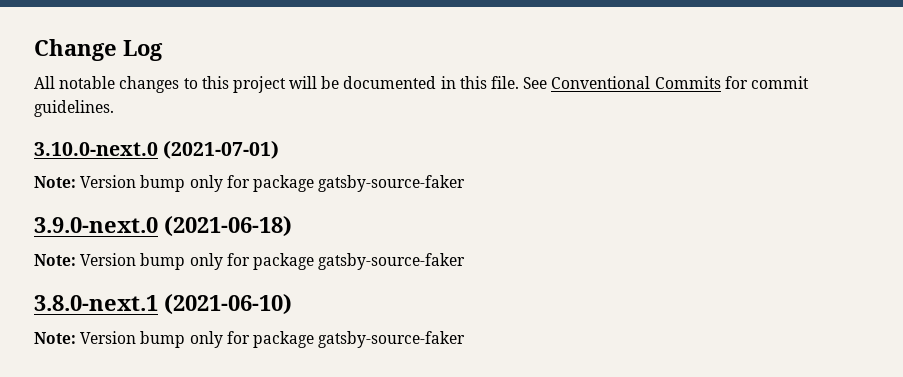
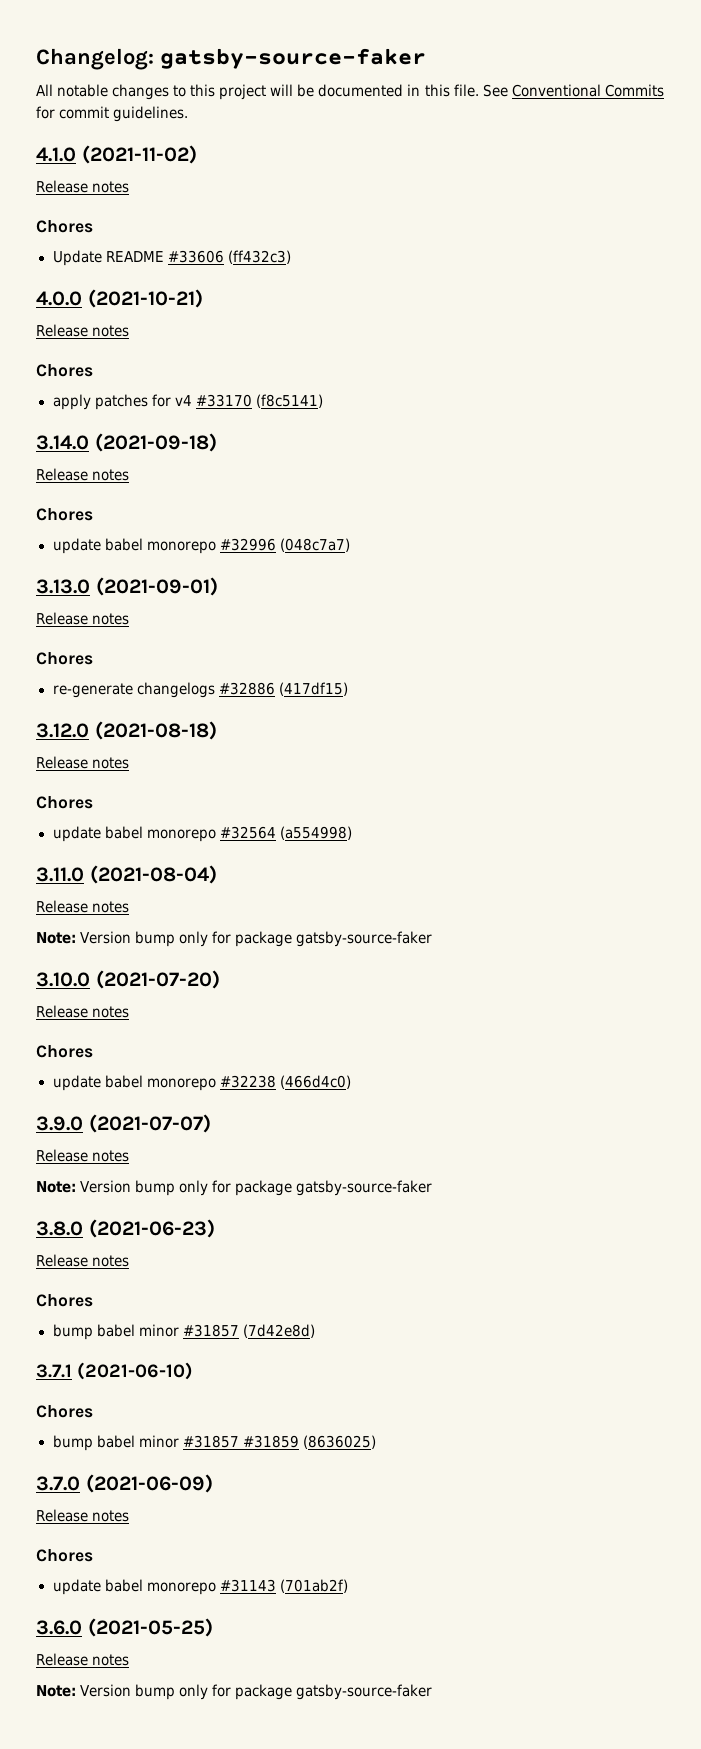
[34,39,163,61] Change Log -> [36,48,426,70] Changelog: gatsby-source-faker
[34,140,280,159] [34,175,466,192] [34,216,292,237] [34,253,466,270] [34,294,292,315] 3.10.0-next.0 (2021-07-01) // Note: Version bump only for package gatsby-source-faker // 3.9.0-next.0 (2021-06-18) // Note: Version bump only for package gatsby-source-faker // 3.8.0-next.1 (2021-06-10) -> [36,145,197,164] [36,180,130,193] [36,220,93,233] [52,250,291,266] [36,289,203,308] [36,324,130,337] [36,364,93,377] [52,394,323,410] [36,433,217,452] [36,468,130,481] [36,508,93,521] [52,538,350,554] [36,577,218,596] [36,612,130,625] [36,652,93,665] [52,682,348,698] [36,721,217,740] [36,756,130,769] [36,796,93,809] [52,826,352,842] [36,865,217,884] [36,900,130,913] [36,931,433,947] [36,970,220,989] [36,1005,130,1018] [36,1045,93,1058] [52,1075,351,1091] [36,1114,211,1133] [36,1149,130,1162] [36,1180,433,1196] [36,1219,215,1238] [36,1254,130,1267] [36,1294,93,1307] [52,1324,315,1340] [36,1362,194,1380] [36,1405,93,1418] [52,1435,376,1451] [36,1474,213,1493] [36,1509,130,1522] [36,1549,93,1562] [52,1579,348,1595] [36,1618,213,1637] [36,1653,130,1666] 4.1.0 (2021-11-02) // Release notes // Chores // Update README #33606 (ff432c3) // 4.0.0 (2021-10-21) // Release notes // Chores // apply patches for v4 #33170 (f8c5141) // 3.14.0 (2021-09-18) // Release notes // Chores // update babel monorepo #32996 (048c7a7) // 3.13.0 (2021-09-01) // Release notes // Chores // re-generate changelogs #32886 (417df15) // 3.12.0 (2021-08-18) // Release notes // Chores // update babel monorepo #32564 (a554998) // 3.11.0 (2021-08-04) // Release notes // Note: Version bump only for package gatsby-source-faker // 3.10.0 (2021-07-20) // Release notes // Chores // update babel monorepo #32238 (466d4c0) // 3.9.0 (2021-07-07) // Release notes // Note: Version bump only for package gatsby-source-faker // 3.8.0 (2021-06-23) // Release notes // Chores // bump babel minor #31857 (7d42e8d) // 3.7.1 (2021-06-10) // Chores // bump babel minor #31857 #31859 (8636025) // 3.7.0 (2021-06-09) // Release notes // Chores // update babel monorepo #31143 (701ab2f) // 3.6.0 (2021-05-25) // Release notes

